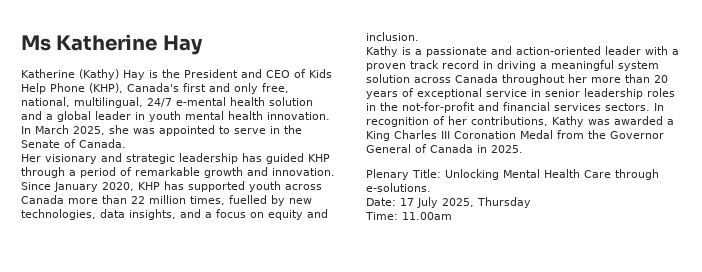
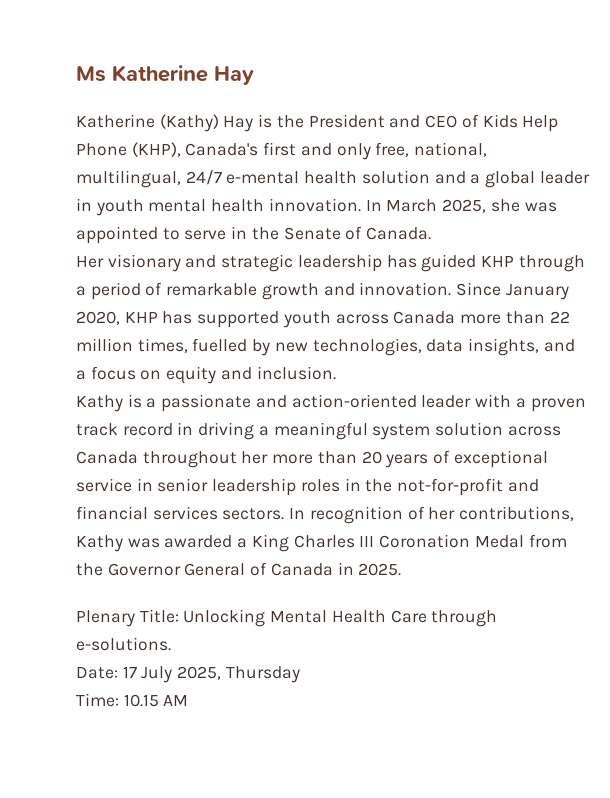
[402,212,452,220] 11.00am -> [123,694,189,707] 10.15 AM

